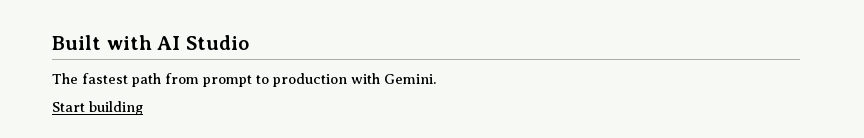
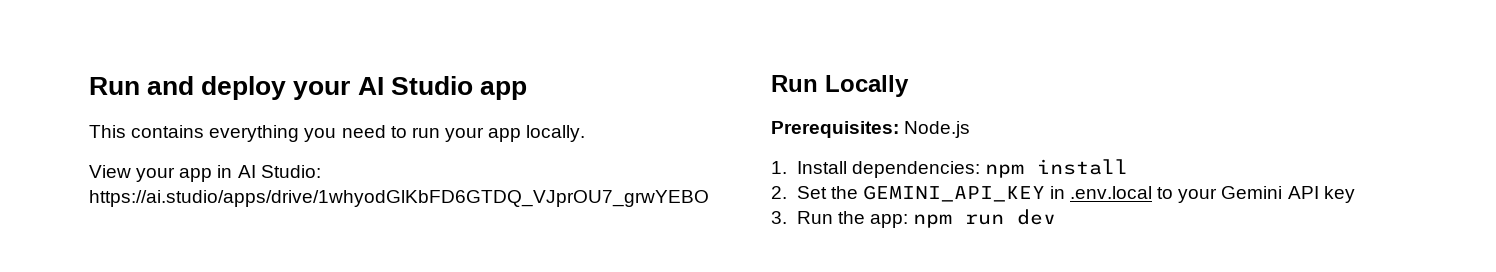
[52,35,249,50] [52,73,436,87] [52,101,143,115] Built with AI Studio // The fastest path from prompt to production with Gemini. // Start building -> [89,76,527,100] [89,125,586,142] [89,165,321,182] [89,190,709,207] [771,75,909,97] [771,121,971,138] [771,159,1128,178] [771,185,1355,203] [771,209,1056,228] Run and deploy your AI Studio app // This contains everything you need to run your app locally. // View your app in AI Studio: https://ai.studio/apps/drive/1whyodGlKbFD6GTDQ_VJprOU7_grwYEBO // Run Locally // Prerequisites: Node.js // 1. Install dependencies: npm install // 2. Set the GEMINI_API_KEY in .env.local to your Gemini API key // 3. Run the app: npm run dev

